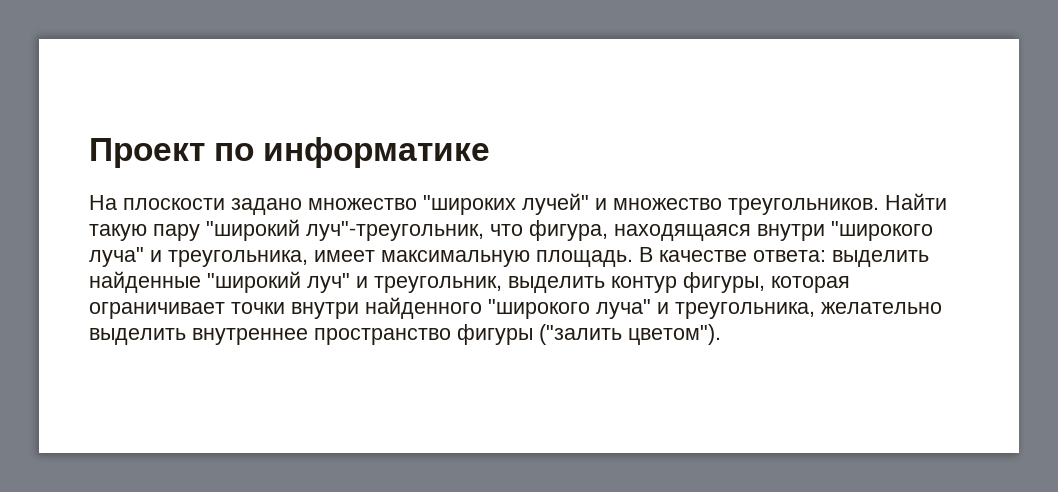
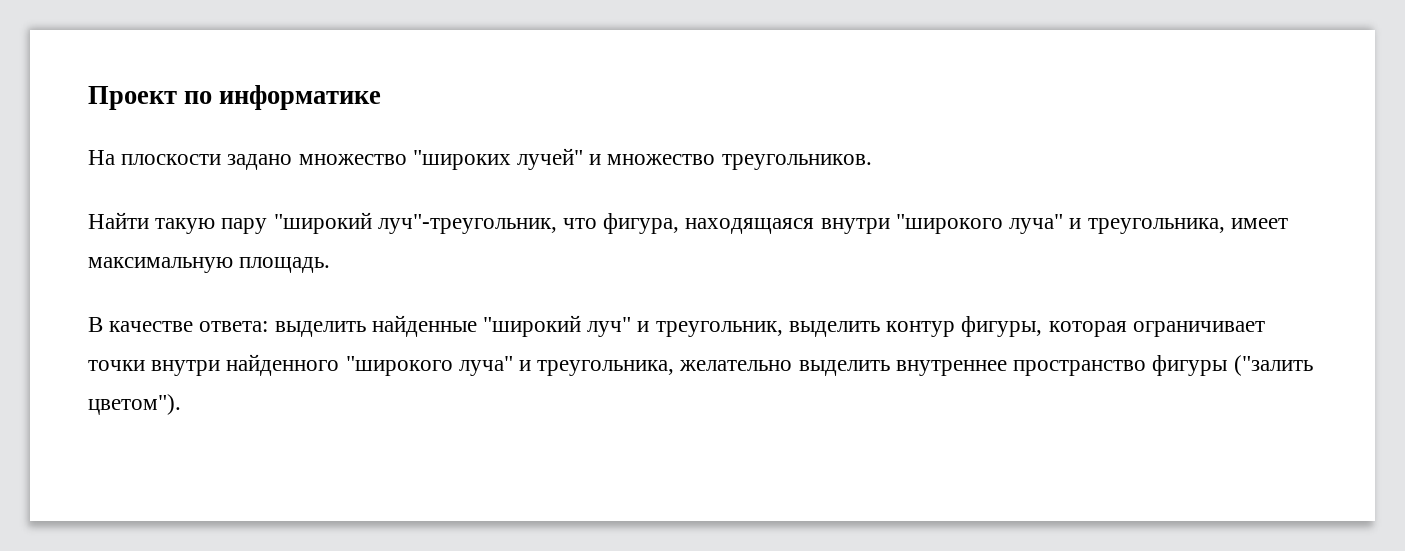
(879, 206) none -> (872, 162) //
(633, 258) none -> (331, 265) //

